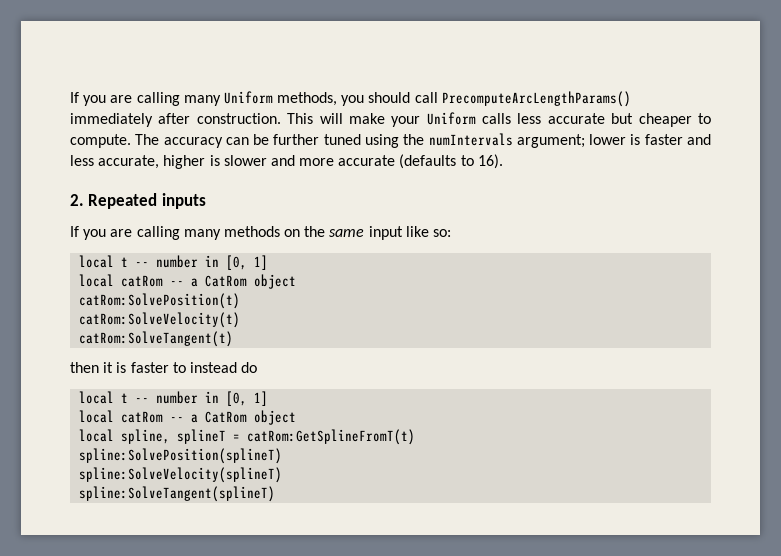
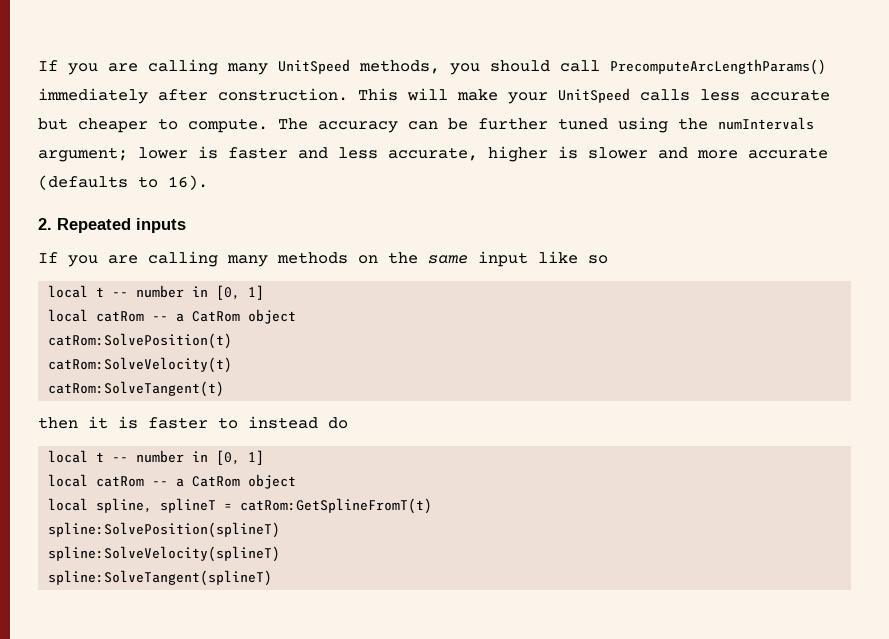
[70,91,273,106] If you are calling many Uniform -> [38,59,350,75] If you are calling many UnitSpeed
[426,112,476,125] Uniform -> [558,88,630,103] UnitSpeed
[433,229,452,237] so: -> [588,255,608,264] so

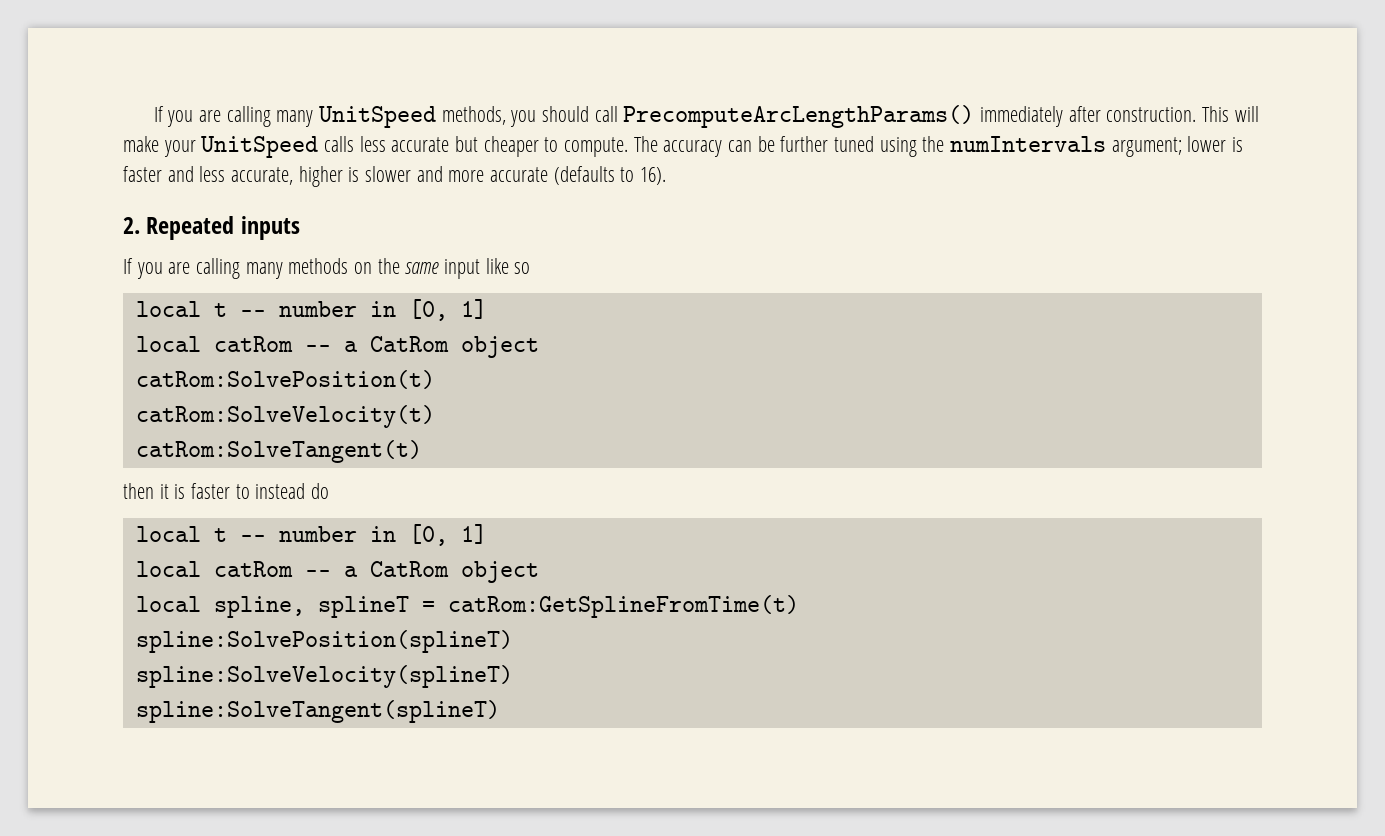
[240,498,433,514] catRom:GetSplineFromT(t) -> [447,595,799,618] catRom:GetSplineFromTime(t)

